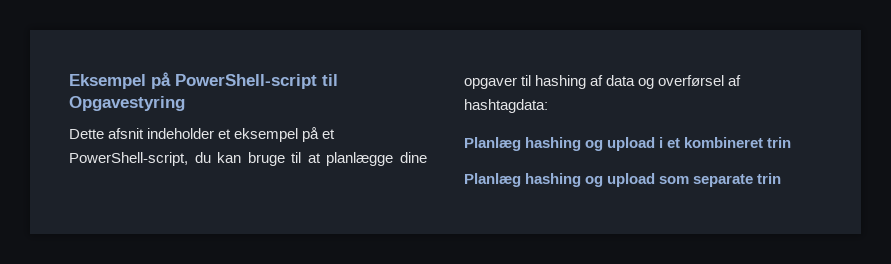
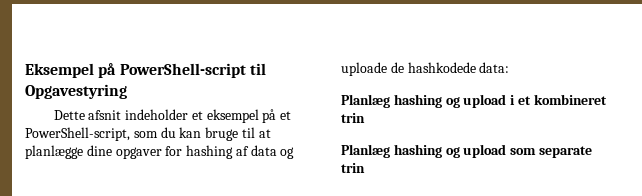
(188, 159) none -> [133,131,158,138] som
[521,75,532,86] til -> [165,146,183,156] for
[658,75,742,86] [464,99,548,113] overførsel af hashtagdata: -> [341,62,510,76] uploade de hashkodede data:

